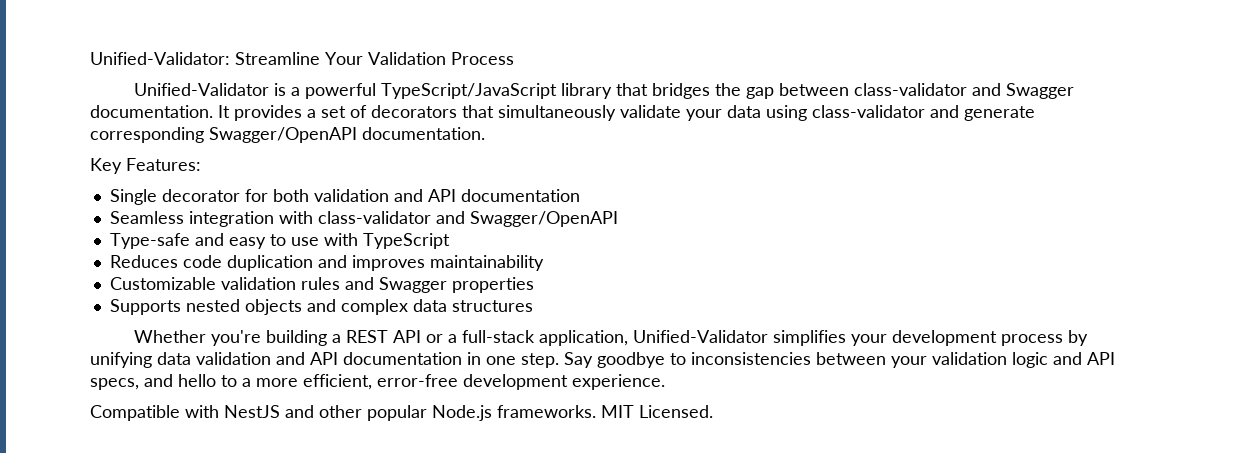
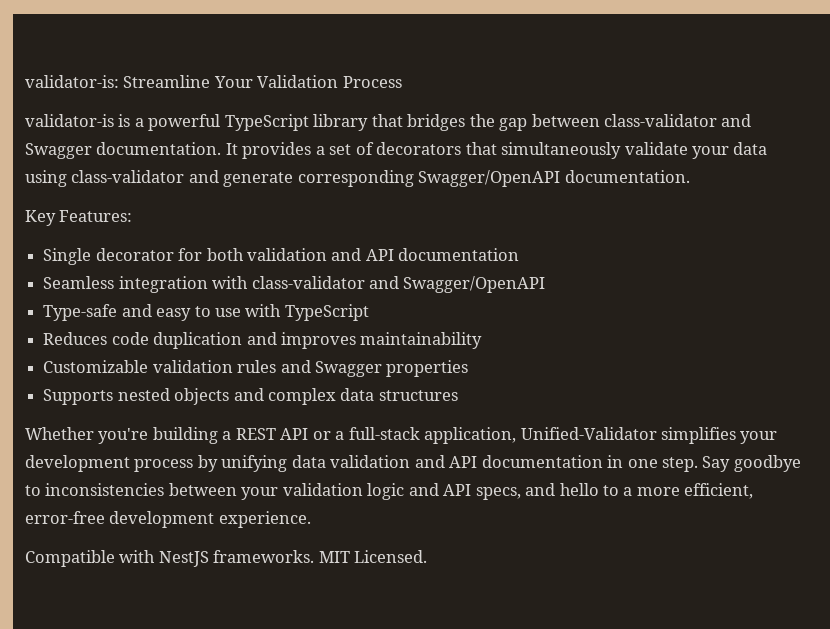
[90,52,230,65] Unified-Validator: -> [25,75,119,88] validator-is:
[134,83,270,96] Unified-Validator -> [25,114,114,127] validator-is
[381,83,558,99] TypeScript/JavaScript -> [224,114,309,131] TypeScript
[285,405,492,421] and other popular Node.js -> (209, 559) none

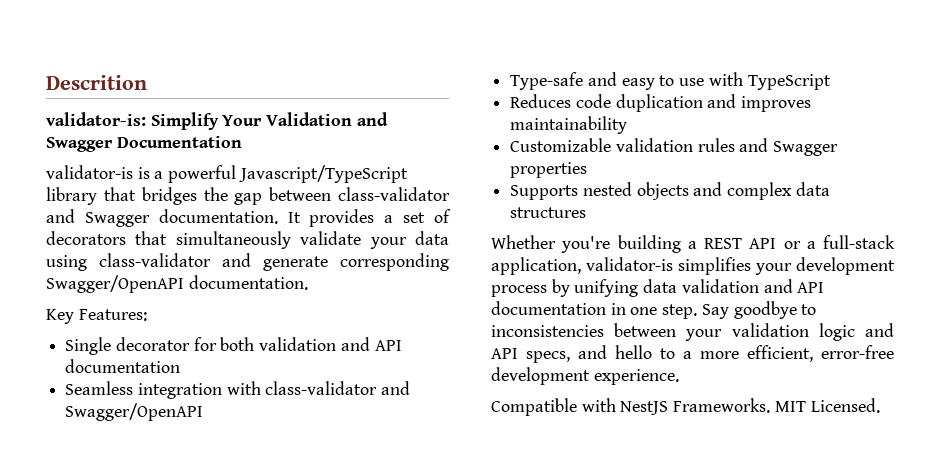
[25,75,402,88] validator-is: Streamline Your Validation Process -> [46,75,147,90] [46,112,388,130] [46,136,242,152] Descrition // validator-is: Simplify Your Validation and Swagger Documentation
[224,114,309,131] TypeScript -> [238,165,408,183] Javascript/TypeScript
[520,427,657,440] Unified-Validator -> [586,257,673,271] validator-is
[213,550,315,563] frameworks. -> [673,398,771,413] Frameworks.

